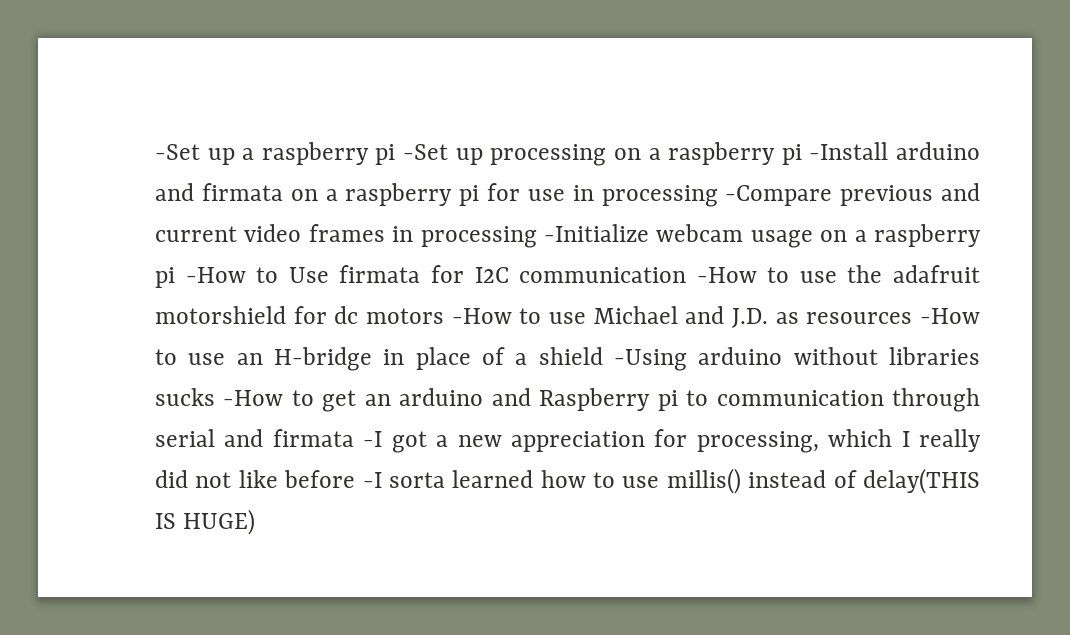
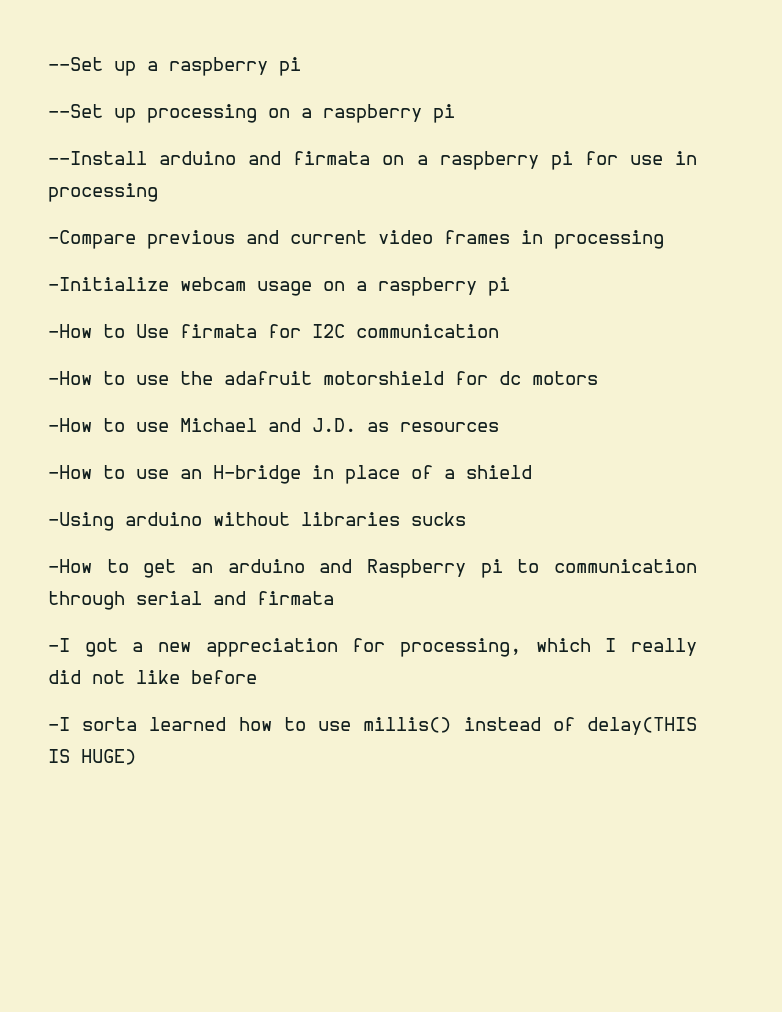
[155,144,200,160] -Set -> [48,57,103,71] --Set
[403,144,449,160] -Set -> [48,104,103,118] // --Set
[809,142,889,160] -Install -> [48,151,147,165] // --Install
(718, 196) none -> (158, 192) //
(537, 237) none -> (664, 239) //
(175, 277) none -> (510, 286) //
(687, 275) none -> (499, 331) //
(444, 316) none -> (598, 378) //
(913, 318) none -> (499, 427) //
(603, 356) none -> (532, 472) //
(215, 397) none -> (466, 519) //
(354, 438) none -> (334, 598) //
(356, 479) none -> (257, 677) //

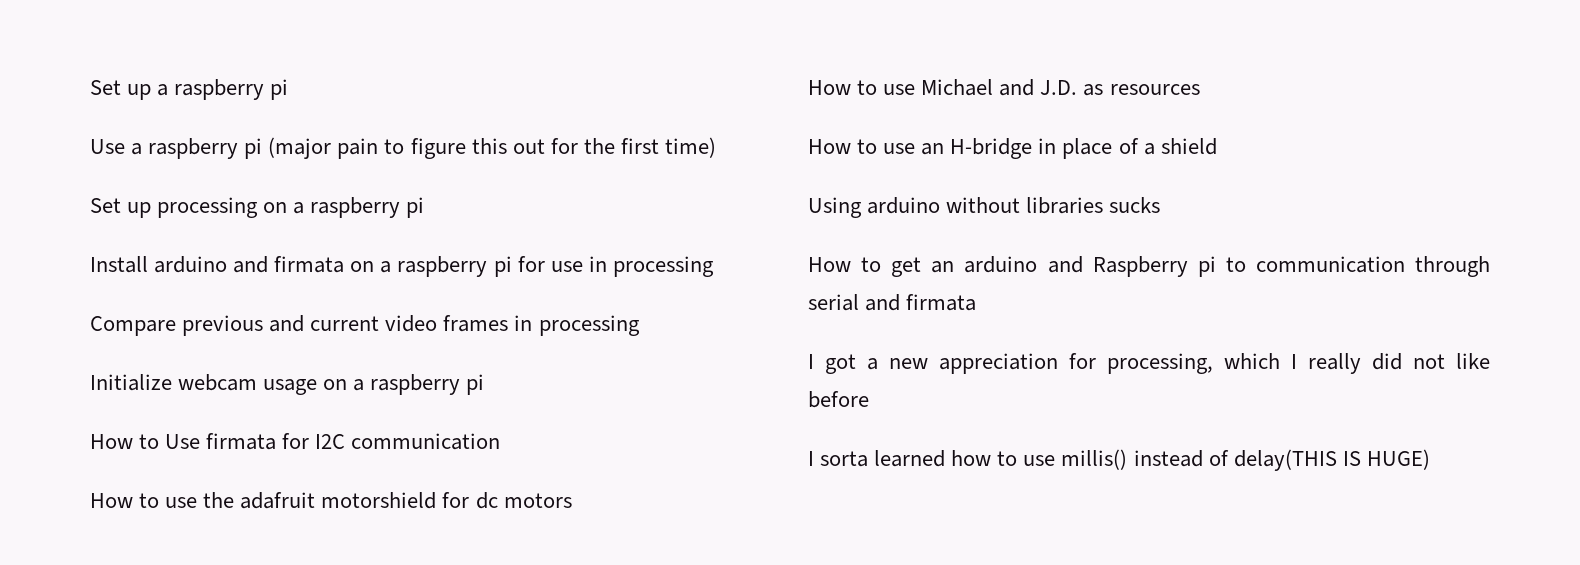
[48,57,103,71] --Set -> [90,80,121,95] Set
[48,104,103,118] --Set -> [90,137,716,159] [90,198,121,213] Use a raspberry pi (major pain to figure this out for the first time) // Set
[48,151,147,165] --Install -> [90,256,148,273] Install
[48,230,136,249] -Compare -> [90,316,176,336] Compare
[48,277,169,291] -Initialize -> [90,374,172,391] Initialize
[48,324,92,338] -How -> [90,434,133,449] How
[48,371,92,385] -How -> [90,493,133,508] How
[48,418,92,432] -How -> [808,80,851,95] How
[48,465,92,479] -How -> [808,139,851,154] How
[48,512,114,531] -Using -> [808,197,862,218] Using
[48,559,92,573] -How -> [808,257,851,272] How
[48,638,70,652] -I -> [808,354,814,369] I
[48,717,70,731] -I -> [808,451,814,466] I

